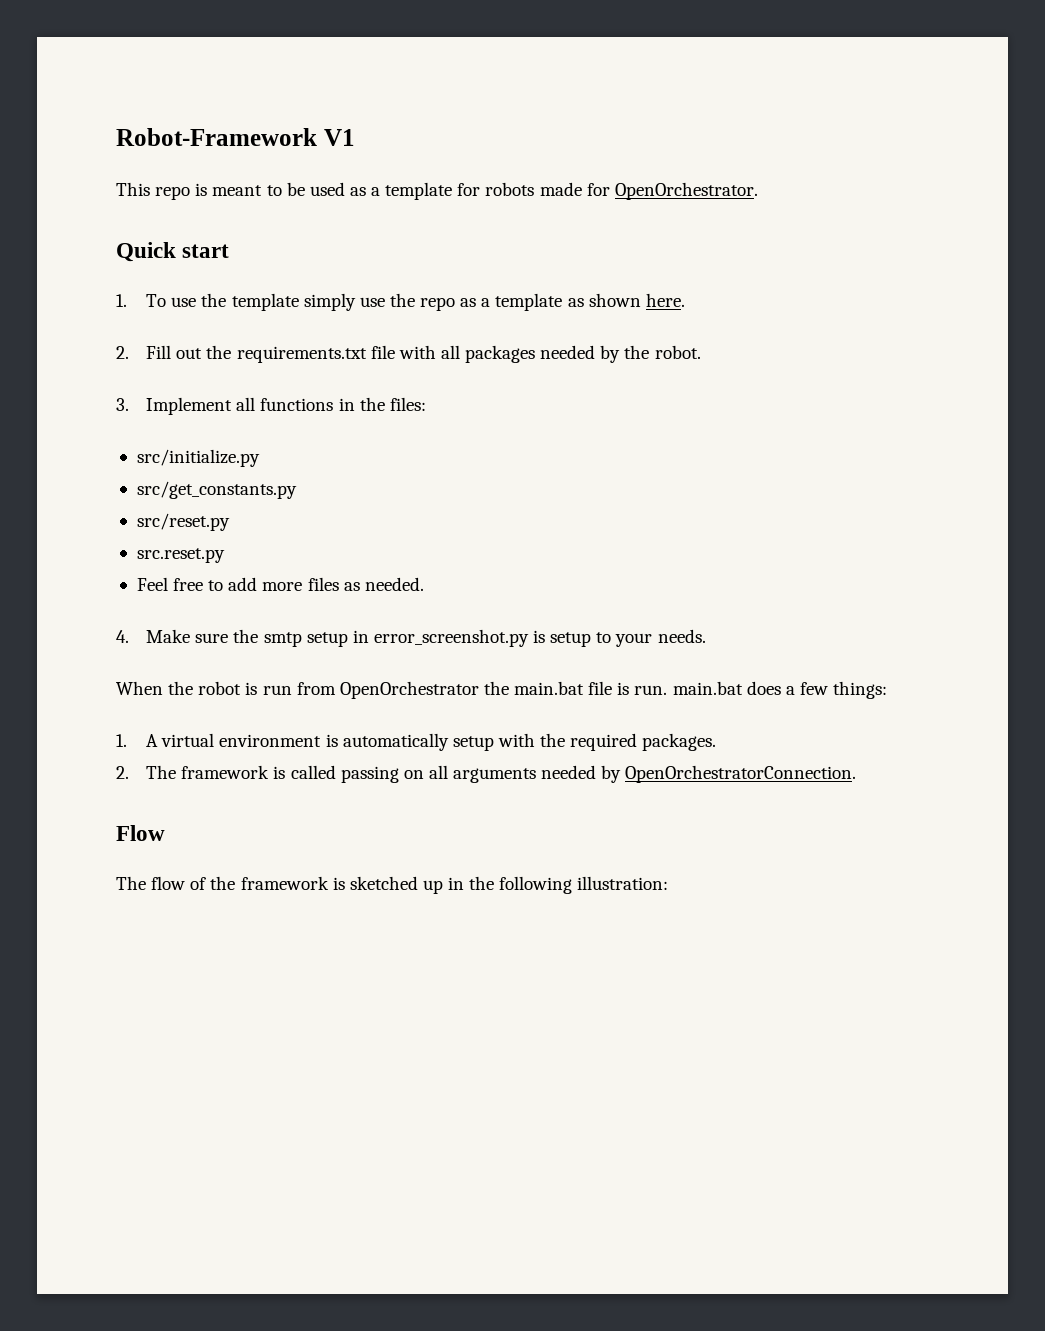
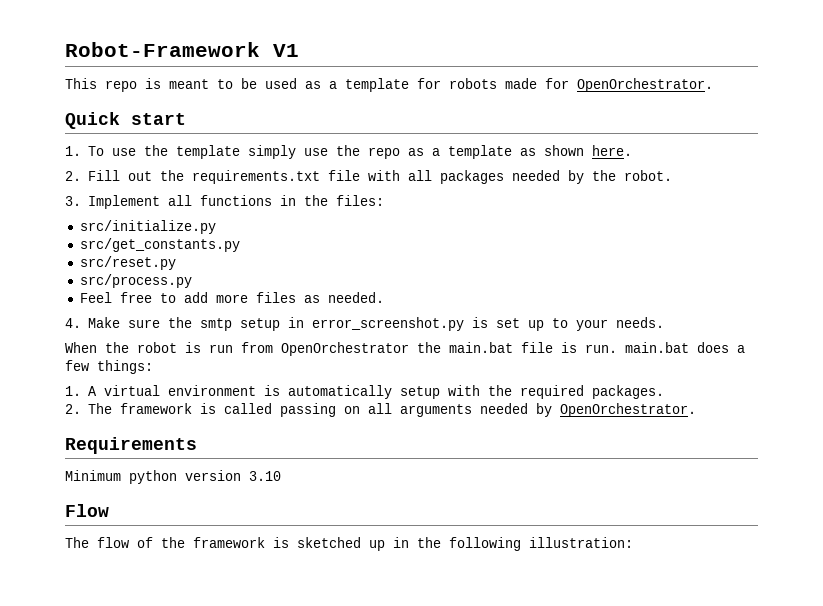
[136,548,225,563] src.reset.py -> [79,274,192,288] src/process.py
[550,632,592,647] setup -> [495,318,544,331] set up
[625,765,857,783] OpenOrchestratorConnection. -> [559,403,696,417] [65,437,197,454] [65,470,281,484] OpenOrchestrator. // Requirements // Minimum python version 3.10

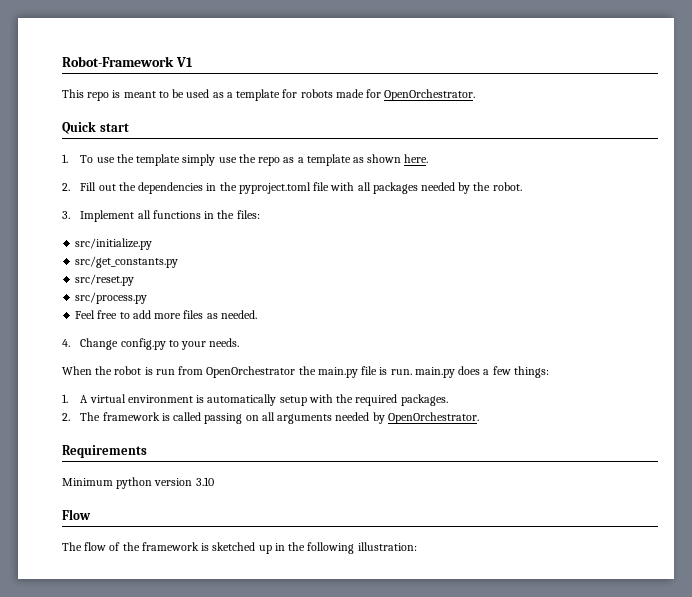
[191,170,320,184] requirements.txt -> [138,182,311,194] dependencies in the pyproject.toml
[87,317,544,331] Make sure the smtp setup in error_screenshot.py is set up -> [80,338,166,350] Change config.py
[449,342,513,353] main.bat -> [317,367,358,378] main.py
[625,342,689,353] main.bat -> [414,367,455,378] main.py

